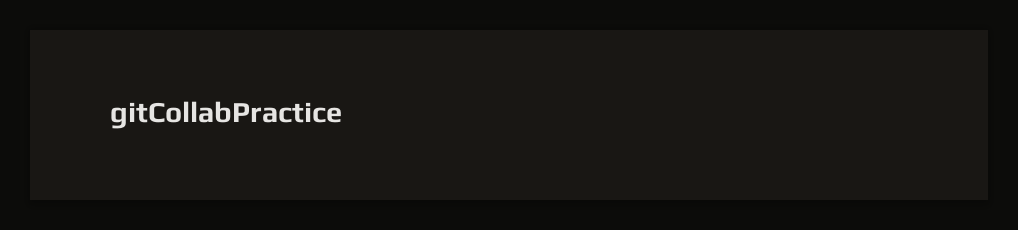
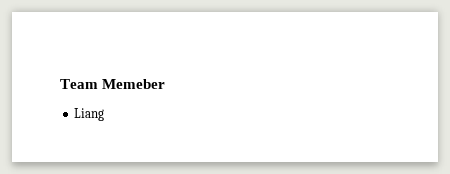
[110,101,342,129] gitCollabPractice -> [60,79,166,89] [74,108,105,121] Team Memeber // Liang

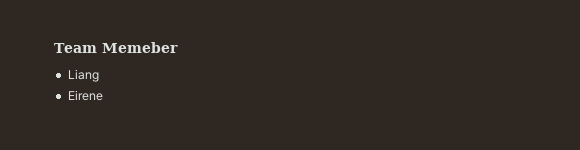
(105, 114) none -> [67,90,103,101] // Eirene

